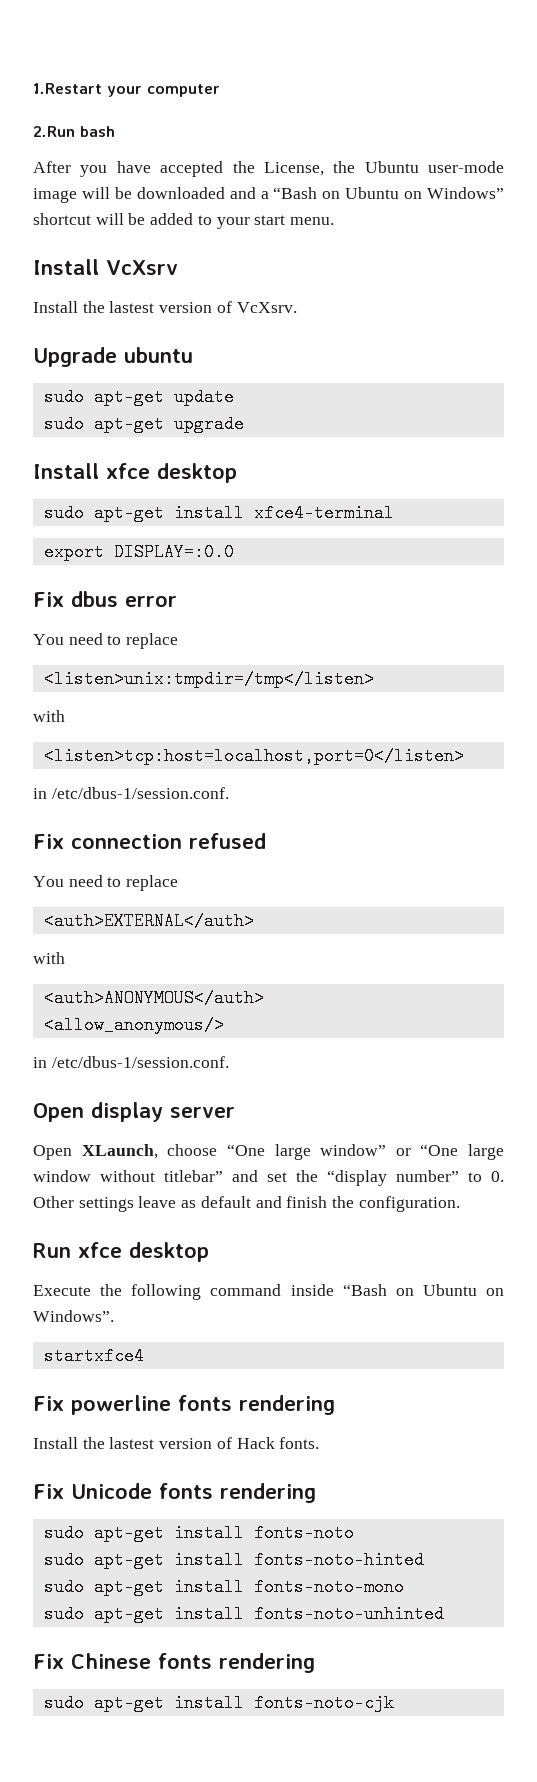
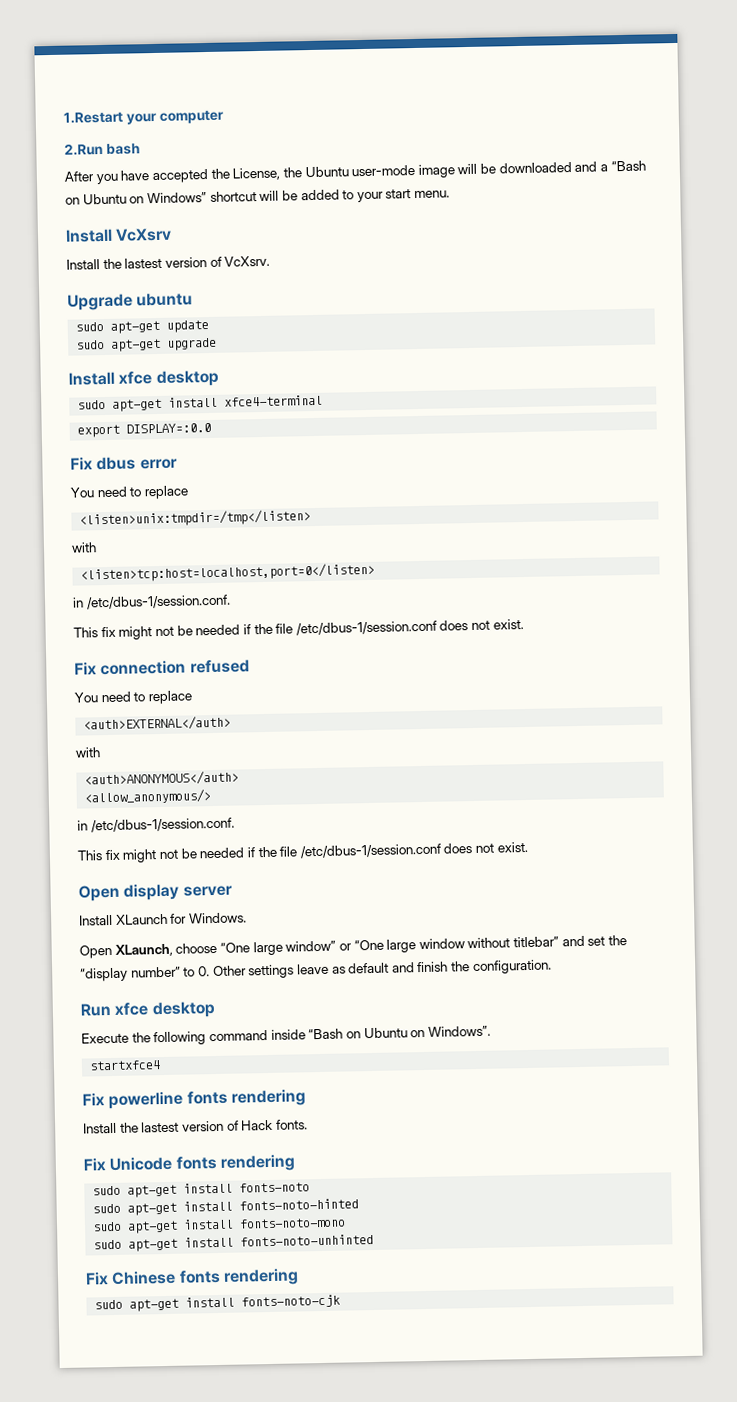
(229, 793) none -> [73,619,524,640] // This fix might not be needed if the file /etc/dbus-1/session.conf does not exist.
(229, 1062) none -> [77,841,528,863] // This fix might not be needed if the file /etc/dbus-1/session.conf does not exist.
(235, 1112) none -> [79,912,247,926] // Install XLaunch for Windows.

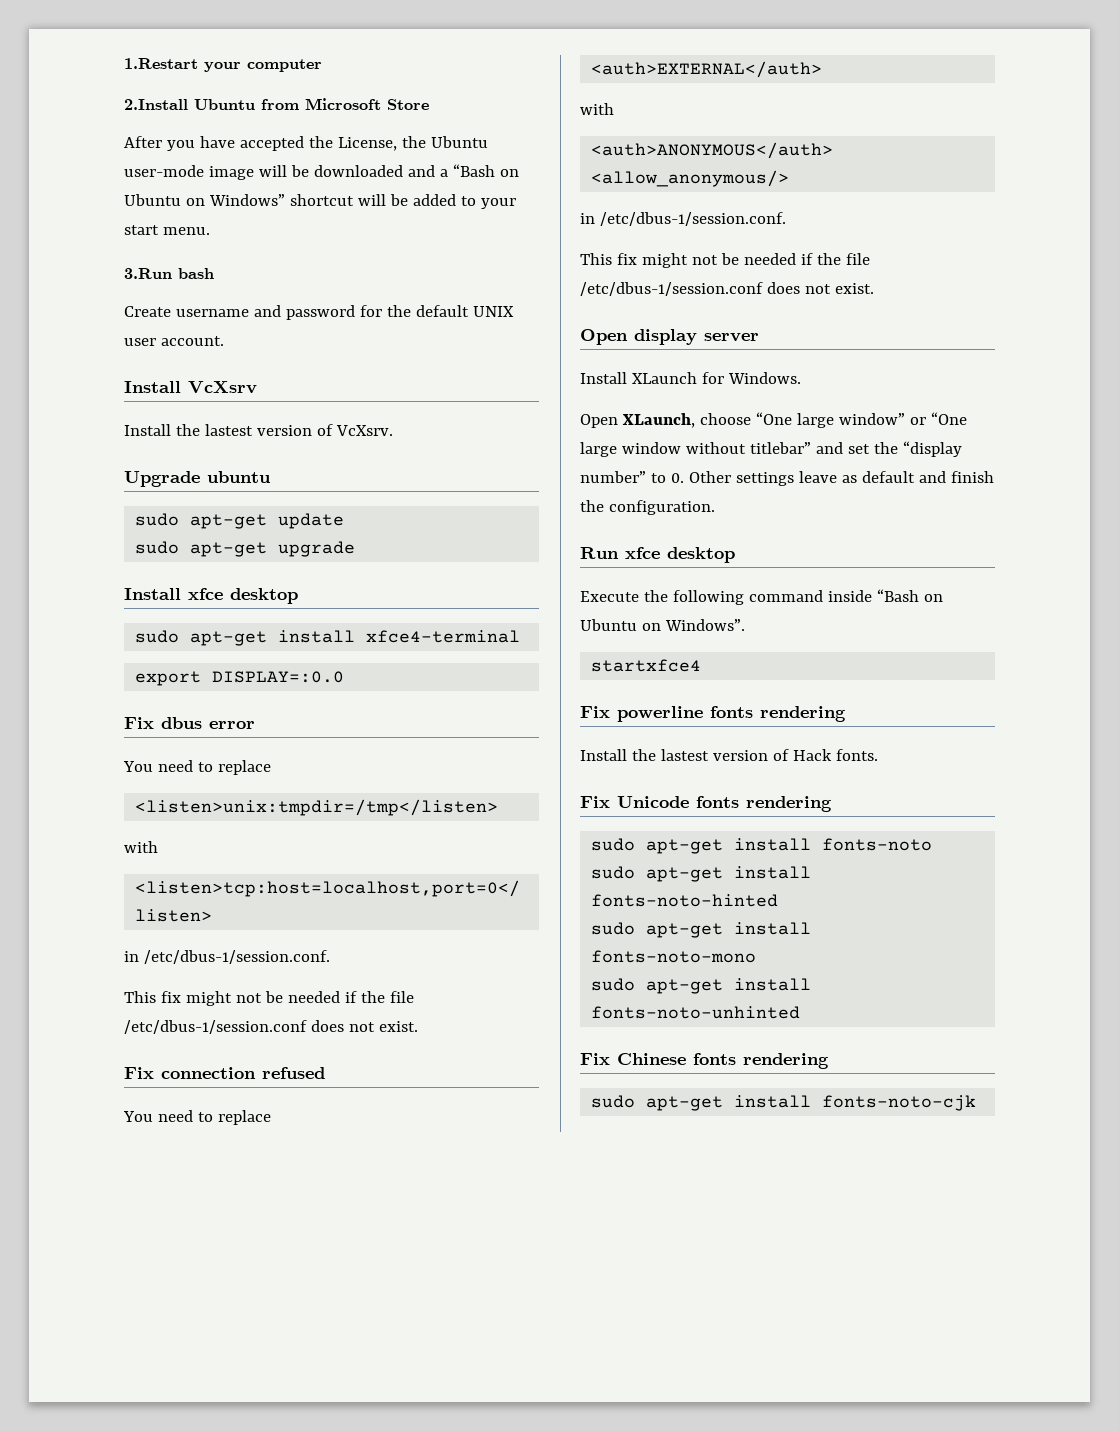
[64,143,140,156] 2.Run bash -> [124,98,429,110] 2.Install Ubuntu from Microsoft Store
(451, 194) none -> [124,268,214,279] [124,305,514,320] [124,336,224,346] // 3.Run bash // Create username and password for the default UNIX user account.

